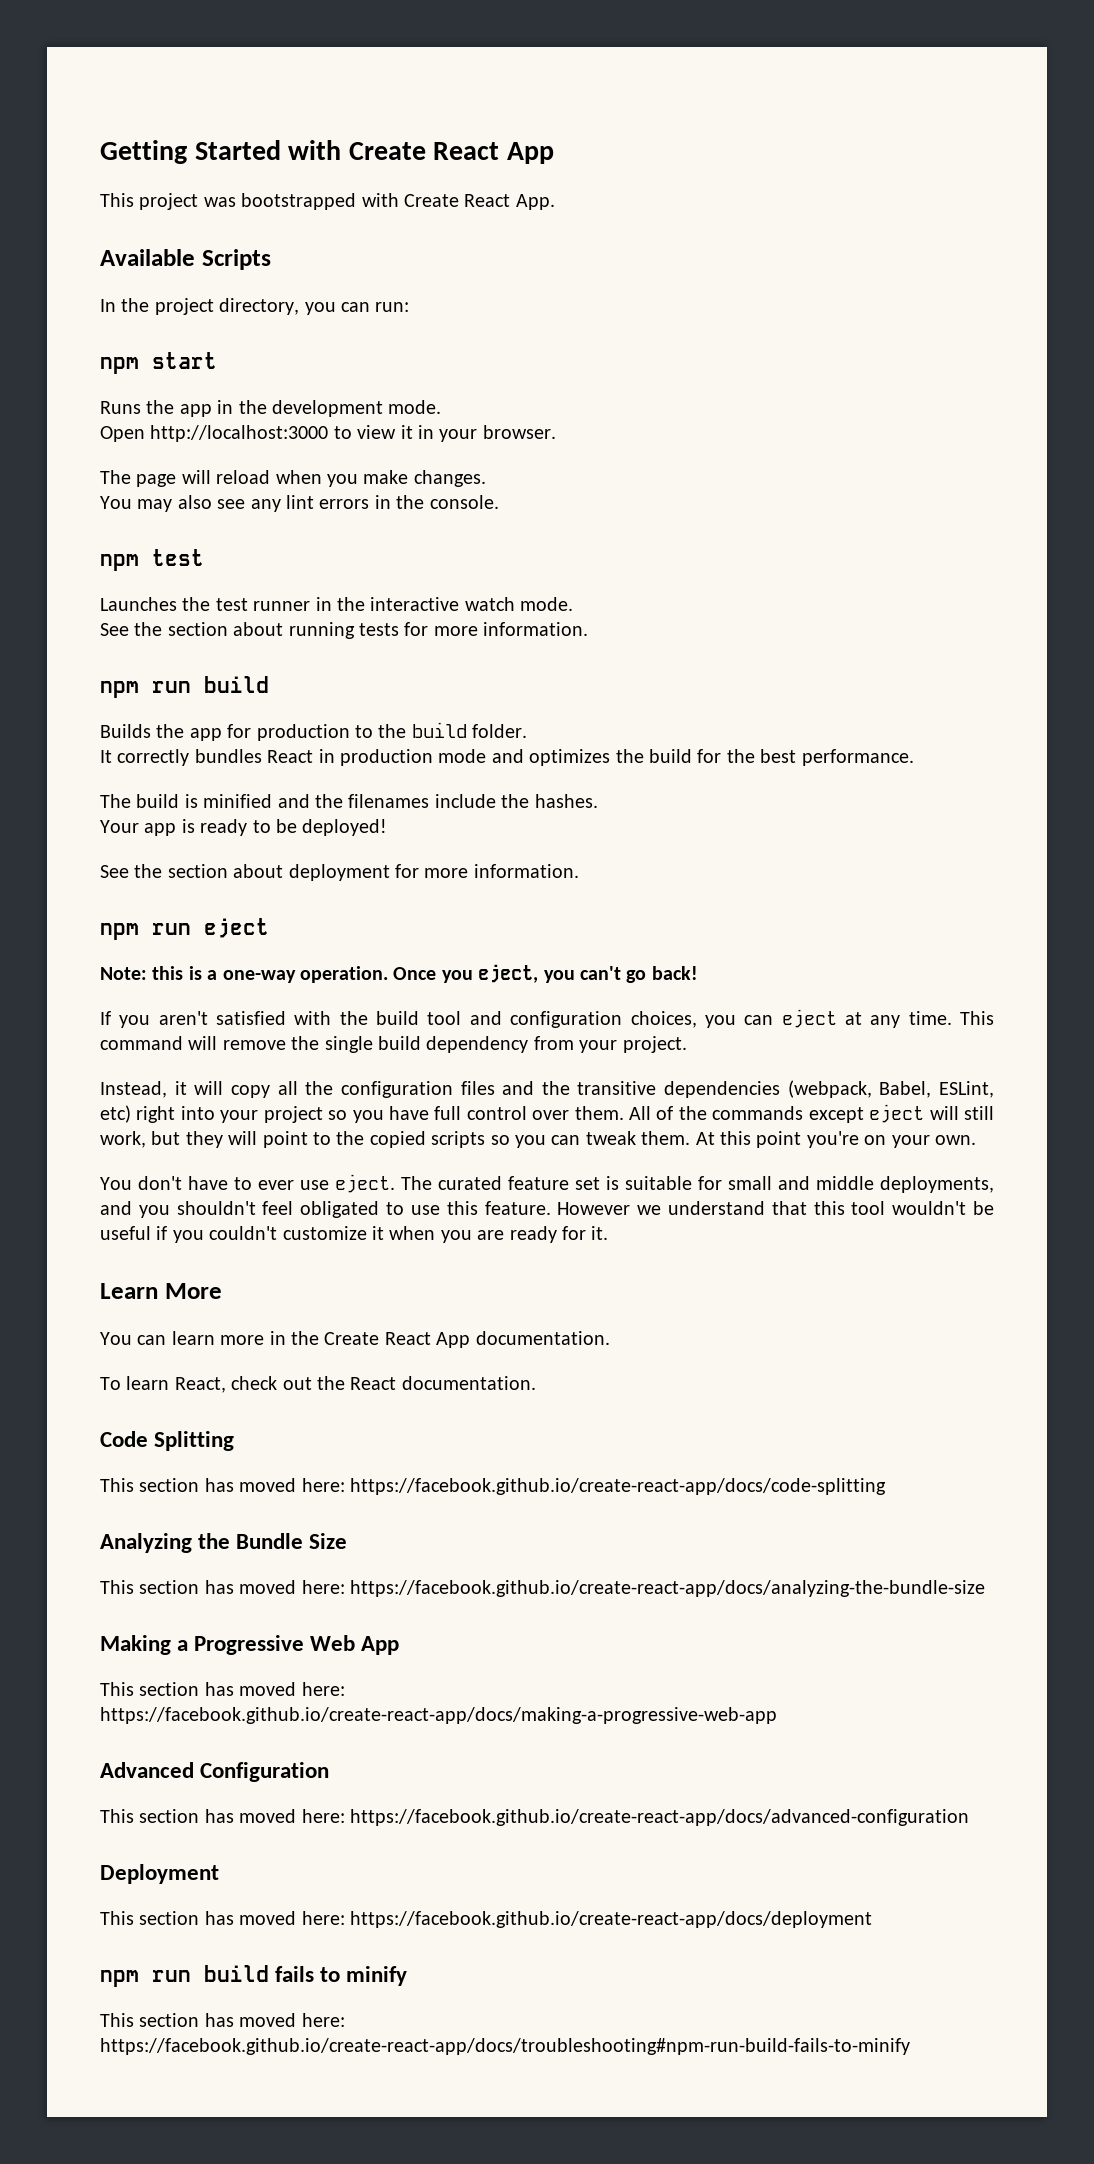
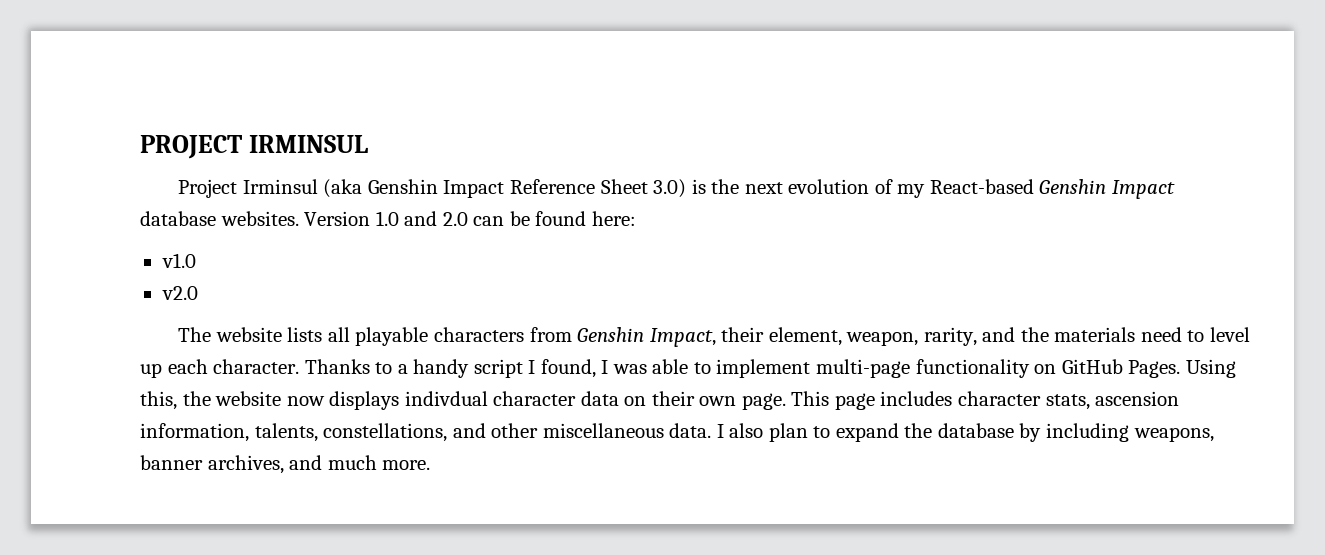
[100,140,554,164] [100,193,555,210] [100,249,271,270] [100,298,410,315] [100,352,217,374] [100,400,442,417] [100,425,556,442] [100,470,486,487] [100,495,499,512] [100,549,204,571] [100,597,574,611] [100,622,589,639] [100,676,269,698] [100,722,528,741] [100,749,914,766] [100,794,598,808] [100,819,388,836] [100,864,579,881] [100,918,269,940] [100,964,698,983] [100,1009,995,1028] [100,1036,687,1053] [100,1080,994,1098] [100,1104,995,1123] [100,1131,976,1148] [100,1174,994,1193] [100,1201,994,1218] [100,1226,609,1243] [100,1283,222,1299] [100,1331,610,1348] [100,1376,536,1393] [100,1431,235,1451] [100,1478,886,1495] [100,1533,348,1553] [100,1580,985,1597] [100,1635,400,1655] [100,1682,345,1696] [100,1707,777,1724] [100,1762,330,1782] [100,1809,969,1826] [100,1864,219,1884] [100,1911,872,1928] [100,1965,408,1987] [100,2013,345,2027] [100,2038,910,2055] Getting Started with Create React App // This project was bootstrapped with Create React App. // Available Scripts // In the project directory, you can run: // npm start // Runs the app in the development mode. // Open http://localhost:3000 to view it in your browser. // The page will reload when you make changes. // You may also see any lint errors in the console. // npm test // Launches the test runner in the interactive watch mode. // See the section about running tests for more information. // npm run build // Builds the app for production to the build folder. // It correctly bundles React in production mode and optimizes the build for the best performance. // The build is minified and the filenames include the hashes. // Your app is ready to be deployed! // See the section about deployment for more information. // npm run eject // Note: this is a one-way operation. Once you eject, you can't go back! // If you aren't satisfied with the build tool and configuration choices, you can eject at any time. This command will remove the single build dependency from your project. // Instead, it will copy all the configuration files and the transitive dependencies (webpack, Babel, ESLint, etc) right into your project so you have full control over them. All of the commands except eject will still work, but they will point to the copied scripts so you can tweak them. At this point you're on your own. // You don't have to ever use eject. The curated feature set is suitable for small and middle deployments, and you shouldn't feel obligated to use this feature. However we understand that this tool wouldn't be useful if you couldn't customize it when you are ready for it. // Learn More // You can learn more in the Create React App documentation. // To learn React, check out the React documentation. // Code Splitting // This section has moved here: https://facebook.github.io/create-react-app/docs/code-splitting // Analyzing the Bundle Size // This section has moved here: https://facebook.github.io/create-react-app/docs/analyzing-the-bundle-size // Making a Progressive Web App // This section has moved here: https://facebook.github.io/create-react-app/docs/making-a-progressive-web-app // Advanced Configuration // This section has moved here: https://facebook.github.io/create-react-app/docs/advanced-configuration // Deployment // This section has moved here: https://facebook.github.io/create-react-app/docs/deployment // npm run build fails to minify // This section has moved here: https://facebook.github.io/create-react-app/docs/troubleshooting#npm-run-build-fails-to-minify -> [140,135,369,159] [178,179,1175,199] [140,211,636,226] [161,253,196,268] [161,286,198,300] [178,327,1250,347] [140,359,1236,378] [140,391,1180,410] [140,423,1214,442] [140,455,431,474] PROJECT IRMINSUL // Project Irminsul (aka Genshin Impact Reference Sheet 3.0) is the next evolution of my React-based Genshin Impact database websites. Version 1.0 and 2.0 can be found here: // v1.0 // v2.0 // The website lists all playable characters from Genshin Impact, their element, weapon, rarity, and the materials need to level up each character. Thanks to a handy script I found, I was able to implement multi-page functionality on GitHub Pages. Using this, the website now displays indivdual character data on their own page. This page includes character stats, ascension information, talents, constellations, and other miscellaneous data. I also plan to expand the database by including weapons, banner archives, and much more.

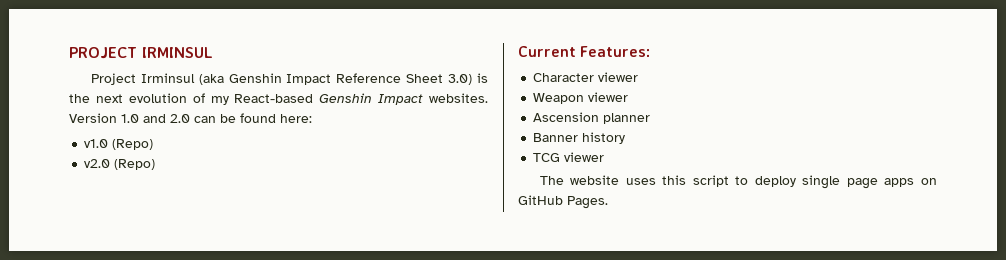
[140,211,216,226] database -> (424, 99) none
(196, 260) none -> [112,139,154,150] (Repo)
[178,327,1250,347] [140,359,1236,378] [140,391,1180,410] [140,423,1214,442] [140,455,431,474] // The website lists all playable characters from Genshin Impact, their element, weapon, rarity, and the materials need to level up each character. Thanks to a handy script I found, I was able to implement multi-page functionality on GitHub Pages. Using this, the website now displays indivdual character data on their own page. This page includes character stats, ascension information, talents, constellations, and other miscellaneous data. I also plan to expand the database by including weapons, banner archives, and much more. -> [114,159,156,170] [518,46,651,57] [533,72,639,82] [533,92,629,104] [533,112,651,124] [533,132,626,144] [533,152,605,162] [539,175,937,189] [518,195,608,209] (Repo) // Current Features: // Character viewer // Weapon viewer // Ascension planner // Banner history // TCG viewer // The website uses this script to deploy single page apps on GitHub Pages.

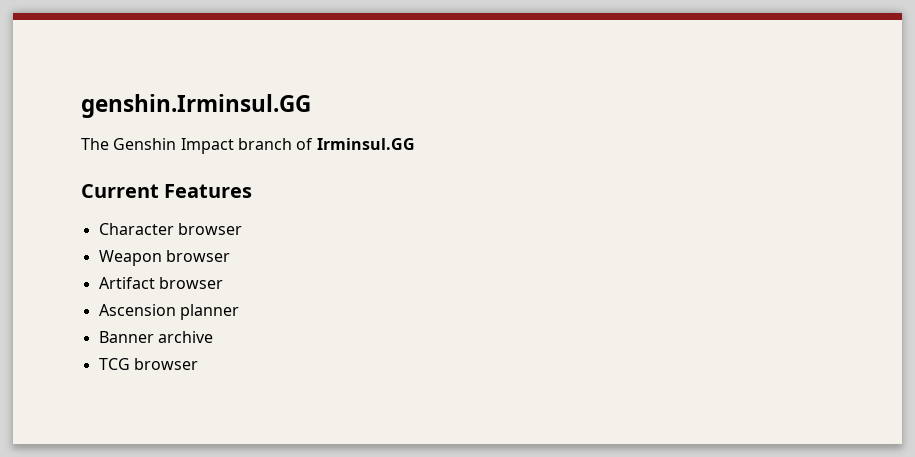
[69,47,212,59] [90,73,488,85] [69,93,488,105] [69,113,312,123] [84,139,154,150] [84,159,156,170] PROJECT IRMINSUL // Project Irminsul (aka Genshin Impact Reference Sheet 3.0) is the next evolution of my React-based Genshin Impact websites. Version 1.0 and 2.0 can be found here: // v1.0 (Repo) // v2.0 (Repo) -> [81,94,311,118] [81,138,415,154] genshin.Irminsul.GG // The Genshin Impact branch of Irminsul.GG
[580,46,651,57] Features: -> [164,184,253,198] Features
[598,72,639,82] viewer -> [177,223,242,235] browser
[588,92,629,102] viewer -> [165,250,230,262] [98,277,223,289] browser // Artifact browser
[582,132,626,144] history -> [157,331,213,343] archive
[564,152,605,162] [539,175,937,189] [518,195,608,209] viewer // The website uses this script to deploy single page apps on GitHub Pages. -> [133,358,198,370] browser

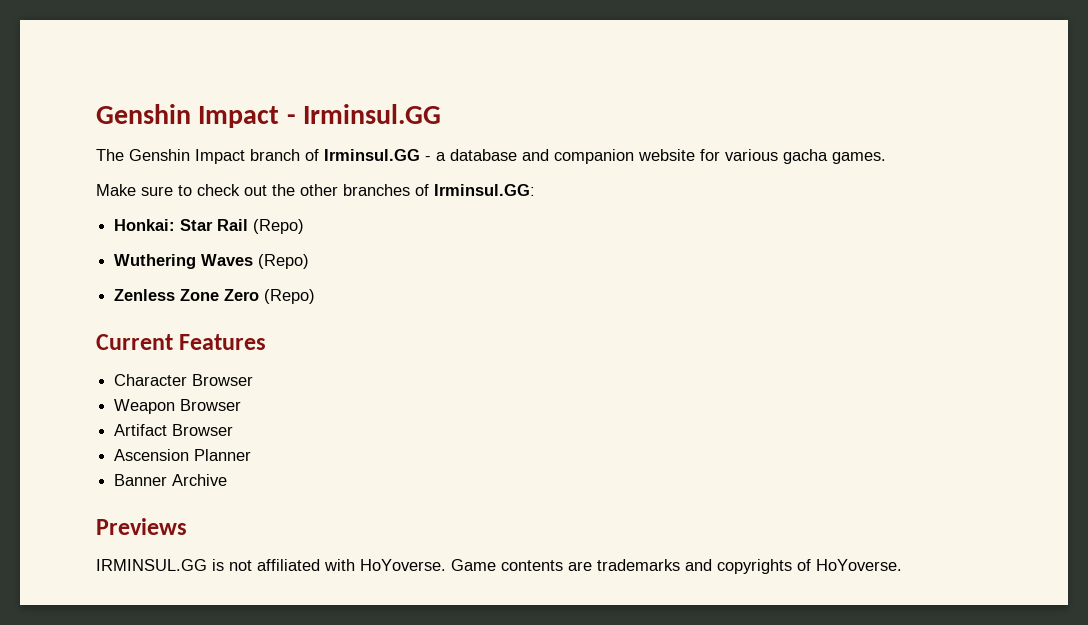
[81,94,311,118] genshin.Irminsul.GG -> [96,104,442,128] Genshin Impact - Irminsul.GG
(415, 144) none -> [425,149,886,164] [96,184,535,196] [114,219,305,234] [114,254,310,269] [114,289,316,304] - a database and companion website for various gacha games. // Make sure to check out the other branches of Irminsul.GG: // Honkai: Star Rail (Repo) // Wuthering Waves (Repo) // Zenless Zone Zero (Repo)
[177,223,242,235] browser -> [192,374,254,386] Browser
[165,250,230,262] browser -> [180,399,242,411] Browser
[158,277,223,289] browser -> [172,424,234,436] Browser
[179,304,239,320] planner -> [194,449,252,461] Planner
[157,331,213,343] [98,358,198,370] archive // TCG browser -> [172,474,228,486] [96,518,187,535] [96,559,902,574] Archive // Previews // IRMINSUL.GG is not affiliated with HoYoverse. Game contents are trademarks and copyrights of HoYoverse.

